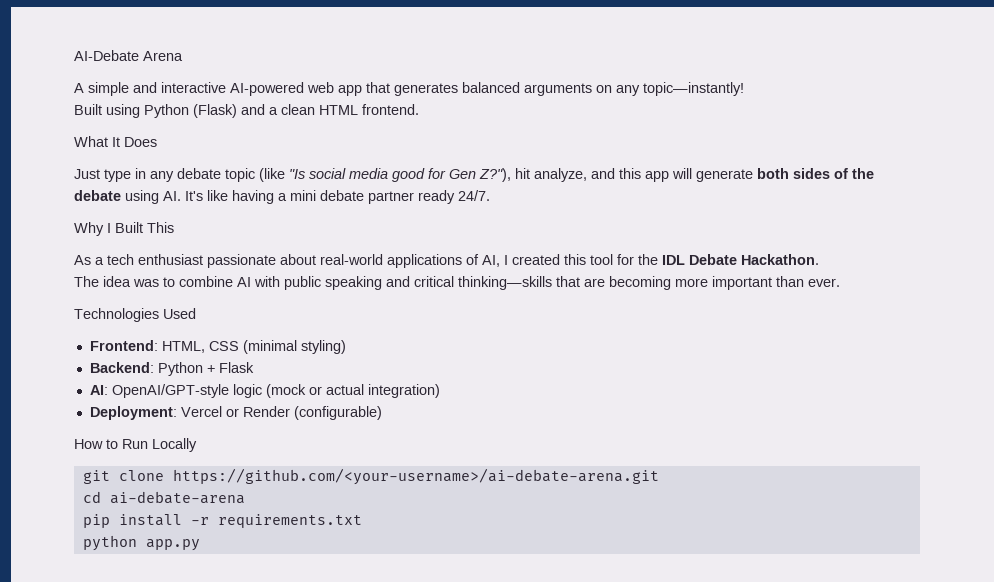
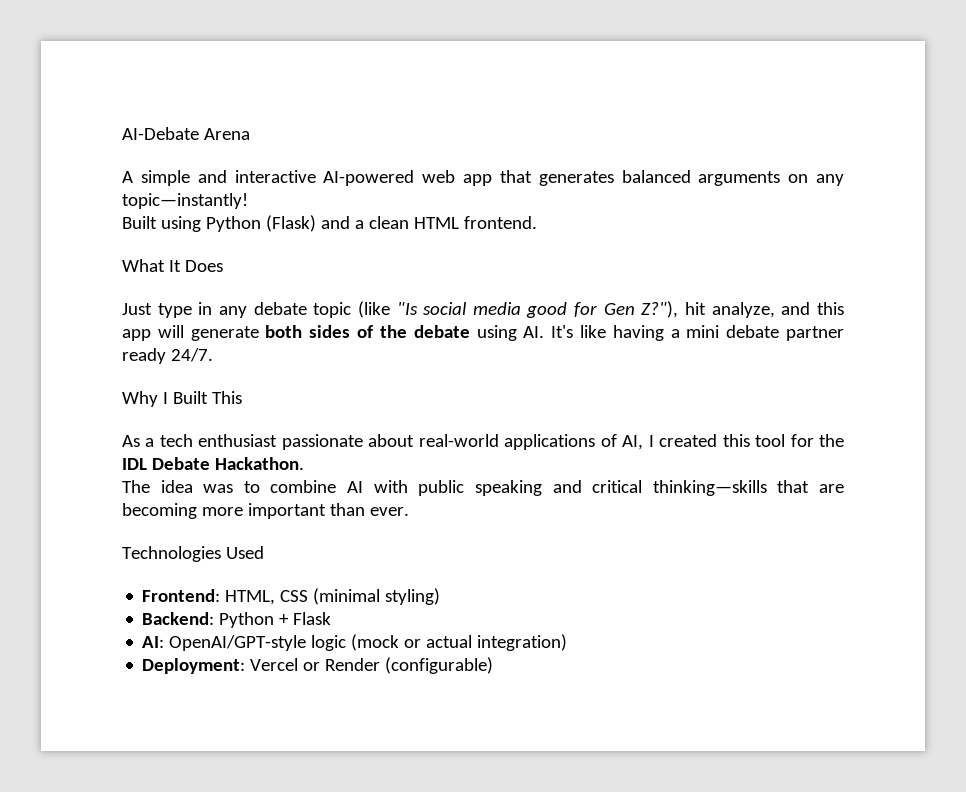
[74,438,197,452] [82,468,659,485] [82,491,245,504] [82,514,362,528] [82,535,200,551] // How to Run Locally // git clone https://github.com/<your-username>/ai-debate-arena.git // cd ai-debate-arena // pip install -r requirements.txt // python app.py -> (494, 665) none

